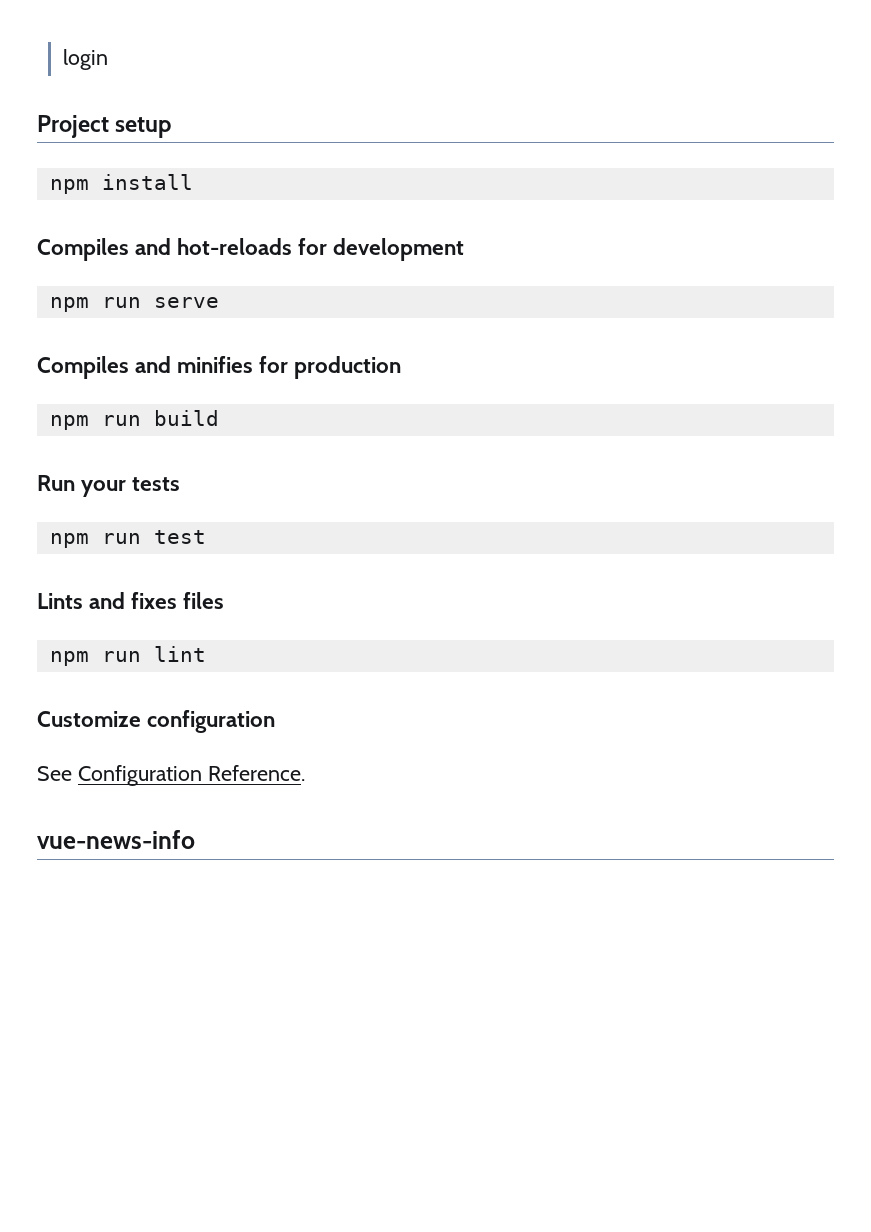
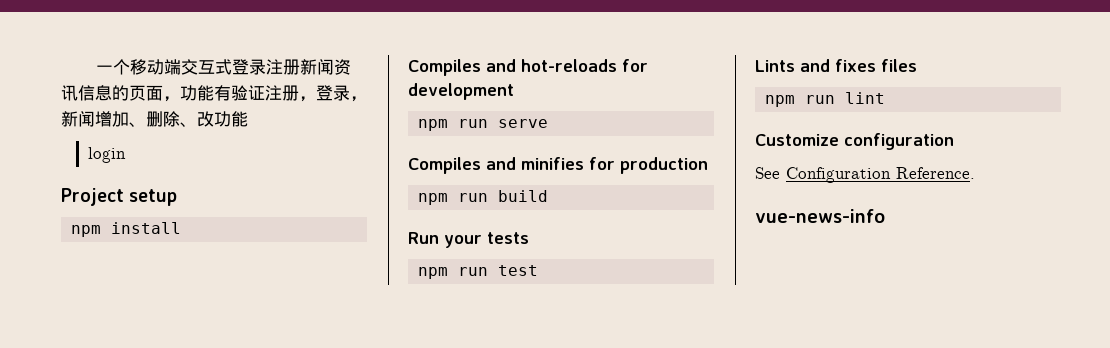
(63, 59) none -> [96,59,352,75] [61,85,367,102] [61,111,248,127] 一个移动端交互式登录注册新闻资讯信息的页面，功能有验证注册，登录，新闻增加、删除、改功能 //

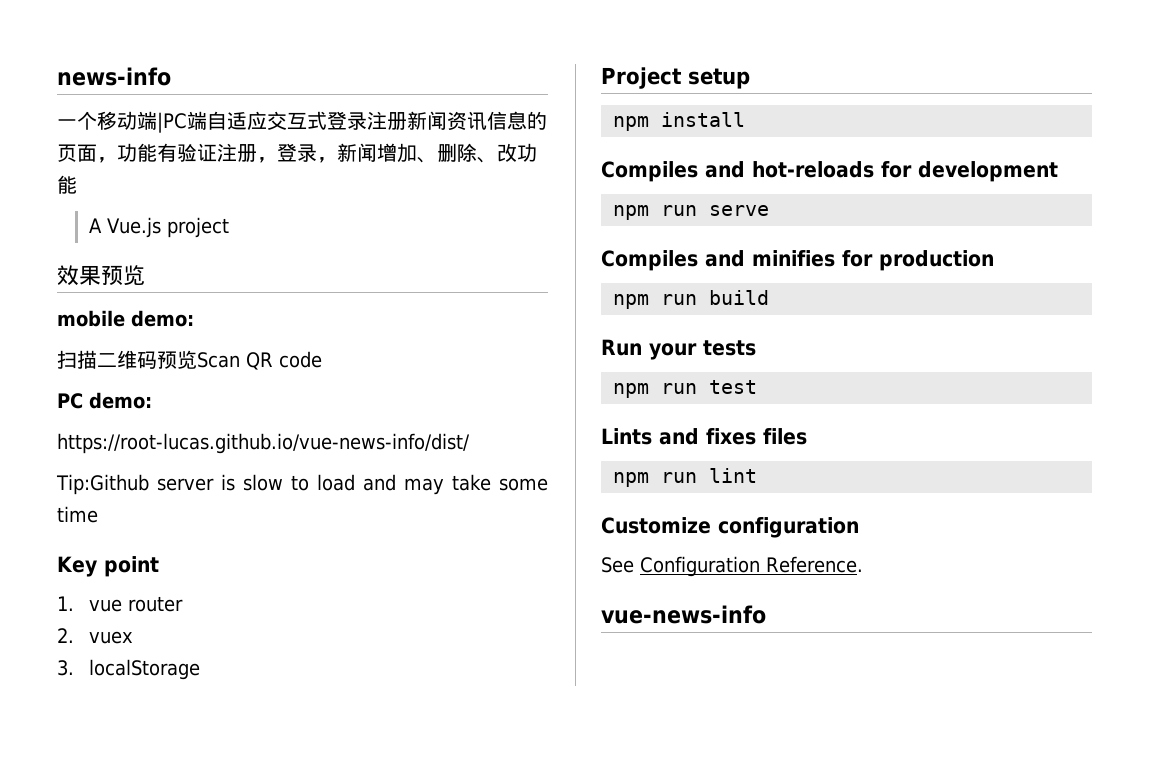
(96, 69) none -> [57,67,171,86] news-info //
(182, 67) none -> [157,111,267,133] |PC端自适应
[88,147,127,163] login -> [88,217,229,238] [57,265,145,286] [57,310,194,327] [57,350,322,370] [57,392,152,409] [57,433,470,454] [56,474,548,495] [57,506,98,523] [57,556,159,577] [57,596,183,612] [57,628,133,644] [57,659,200,680] A Vue.js project // 效果预览 // mobile demo: // 扫描二维码预览Scan QR code // PC demo: // https://root-lucas.github.io/vue-news-info/dist/ // Tip:Github server is slow to load and may take some time // Key point // 1. vue router // 2. vuex // 3. localStorage

